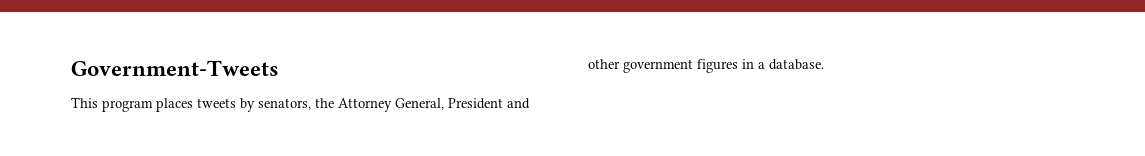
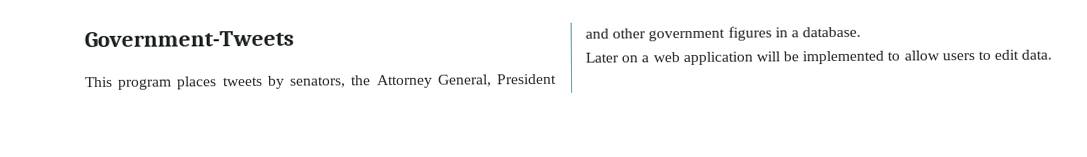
(824, 64) none -> [585,49,1053,66] // Later on a web application will be implemented to allow users to edit data.

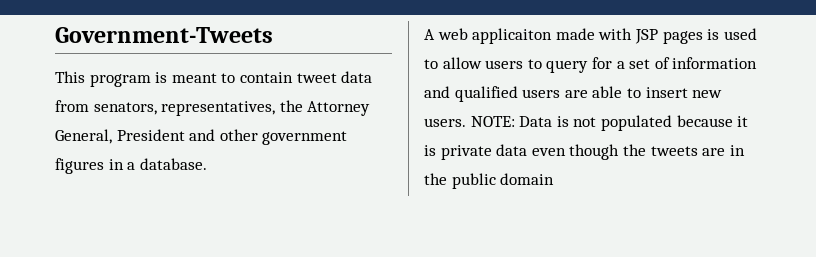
[176,75,347,90] places tweets by senators, -> [155,71,373,83] [55,100,276,116] is meant to contain tweet data from senators, representatives,
[585,49,1053,66] Later on a web application will be implemented to allow users to edit data. -> [424,28,757,44] [424,57,758,73] [424,86,723,102] [424,115,749,131] [424,144,745,160] [424,173,555,189] A web applicaiton made with JSP pages is used to allow users to query for a set of information and qualified users are able to insert new users. NOTE: Data is not populated because it is private data even though the tweets are in the public domain

